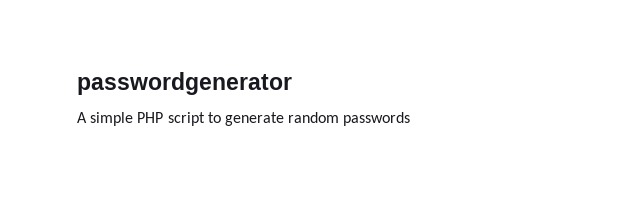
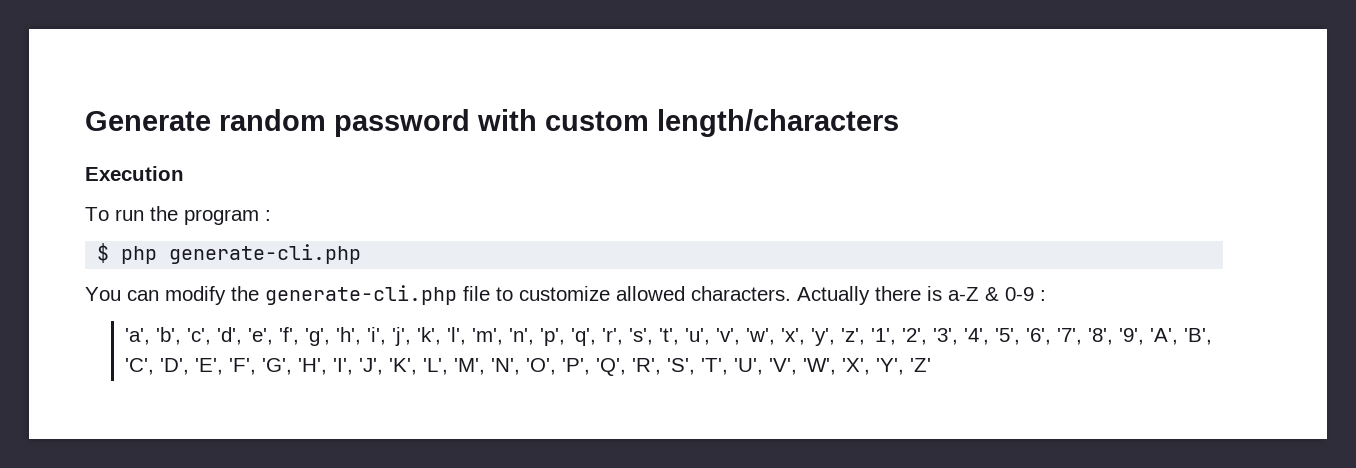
[77,72,292,95] [77,112,411,126] passwordgenerator // A simple PHP script to generate random passwords -> [85,109,899,137] [85,166,184,181] [85,206,271,225] [97,243,362,264] [85,285,1046,305] [124,327,1212,346] [124,358,931,376] Generate random password with custom length/characters // Execution // To run the program : // $ php generate-cli.php // You can modify the generate-cli.php file to customize allowed characters. Actually there is a-Z & 0-9 : // 'a', 'b', 'c', 'd', 'e', 'f', 'g', 'h', 'i', 'j', 'k', 'l', 'm', 'n', 'p', 'q', 'r', 's', 't', 'u', 'v', 'w', 'x', 'y', 'z', '1', '2', '3', '4', '5', '6', '7', '8', '9', 'A', 'B', 'C', 'D', 'E', 'F', 'G', 'H', 'I', 'J', 'K', 'L', 'M', 'N', 'O', 'P', 'Q', 'R', 'S', 'T', 'U', 'V', 'W', 'X', 'Y', 'Z'

